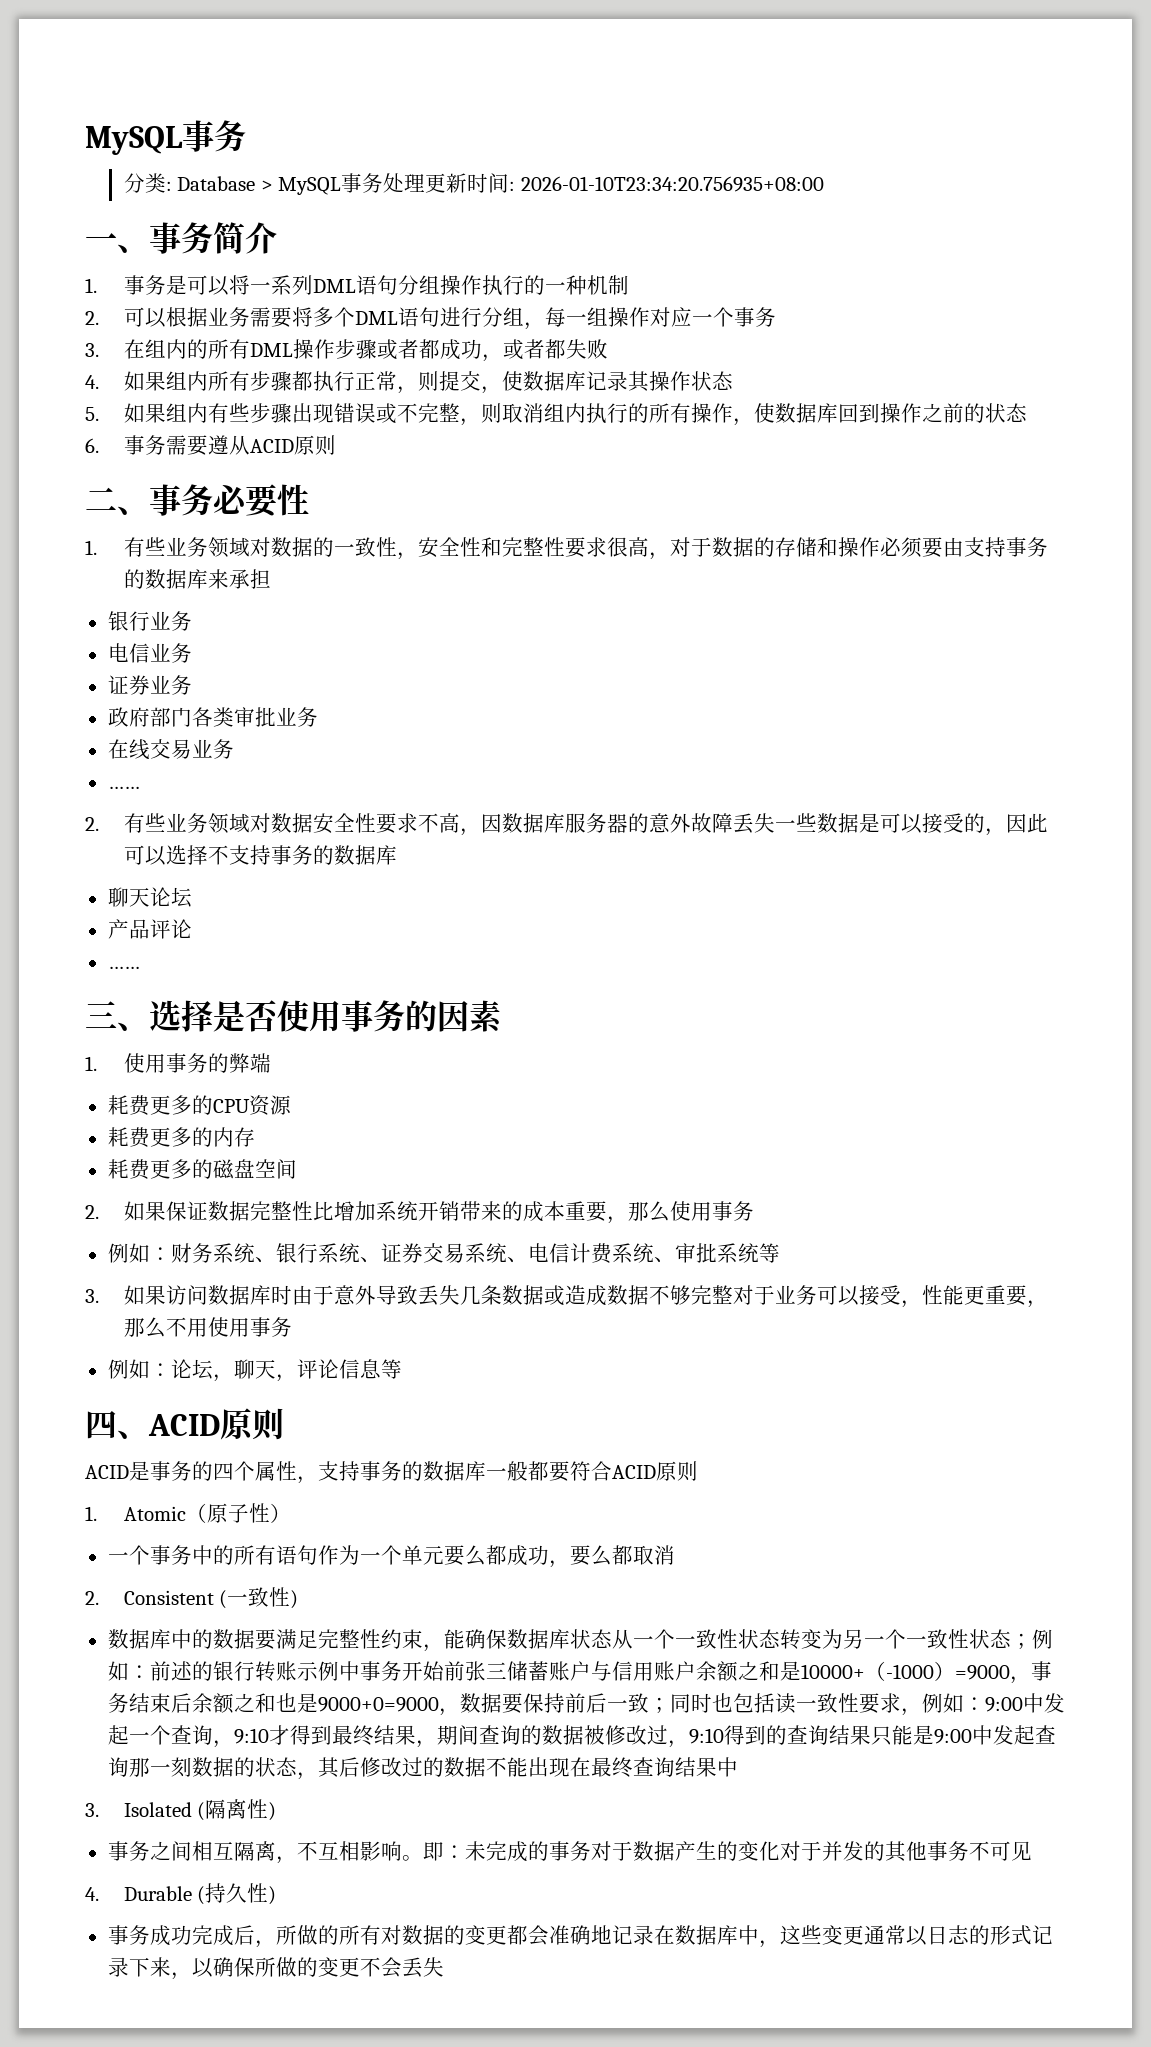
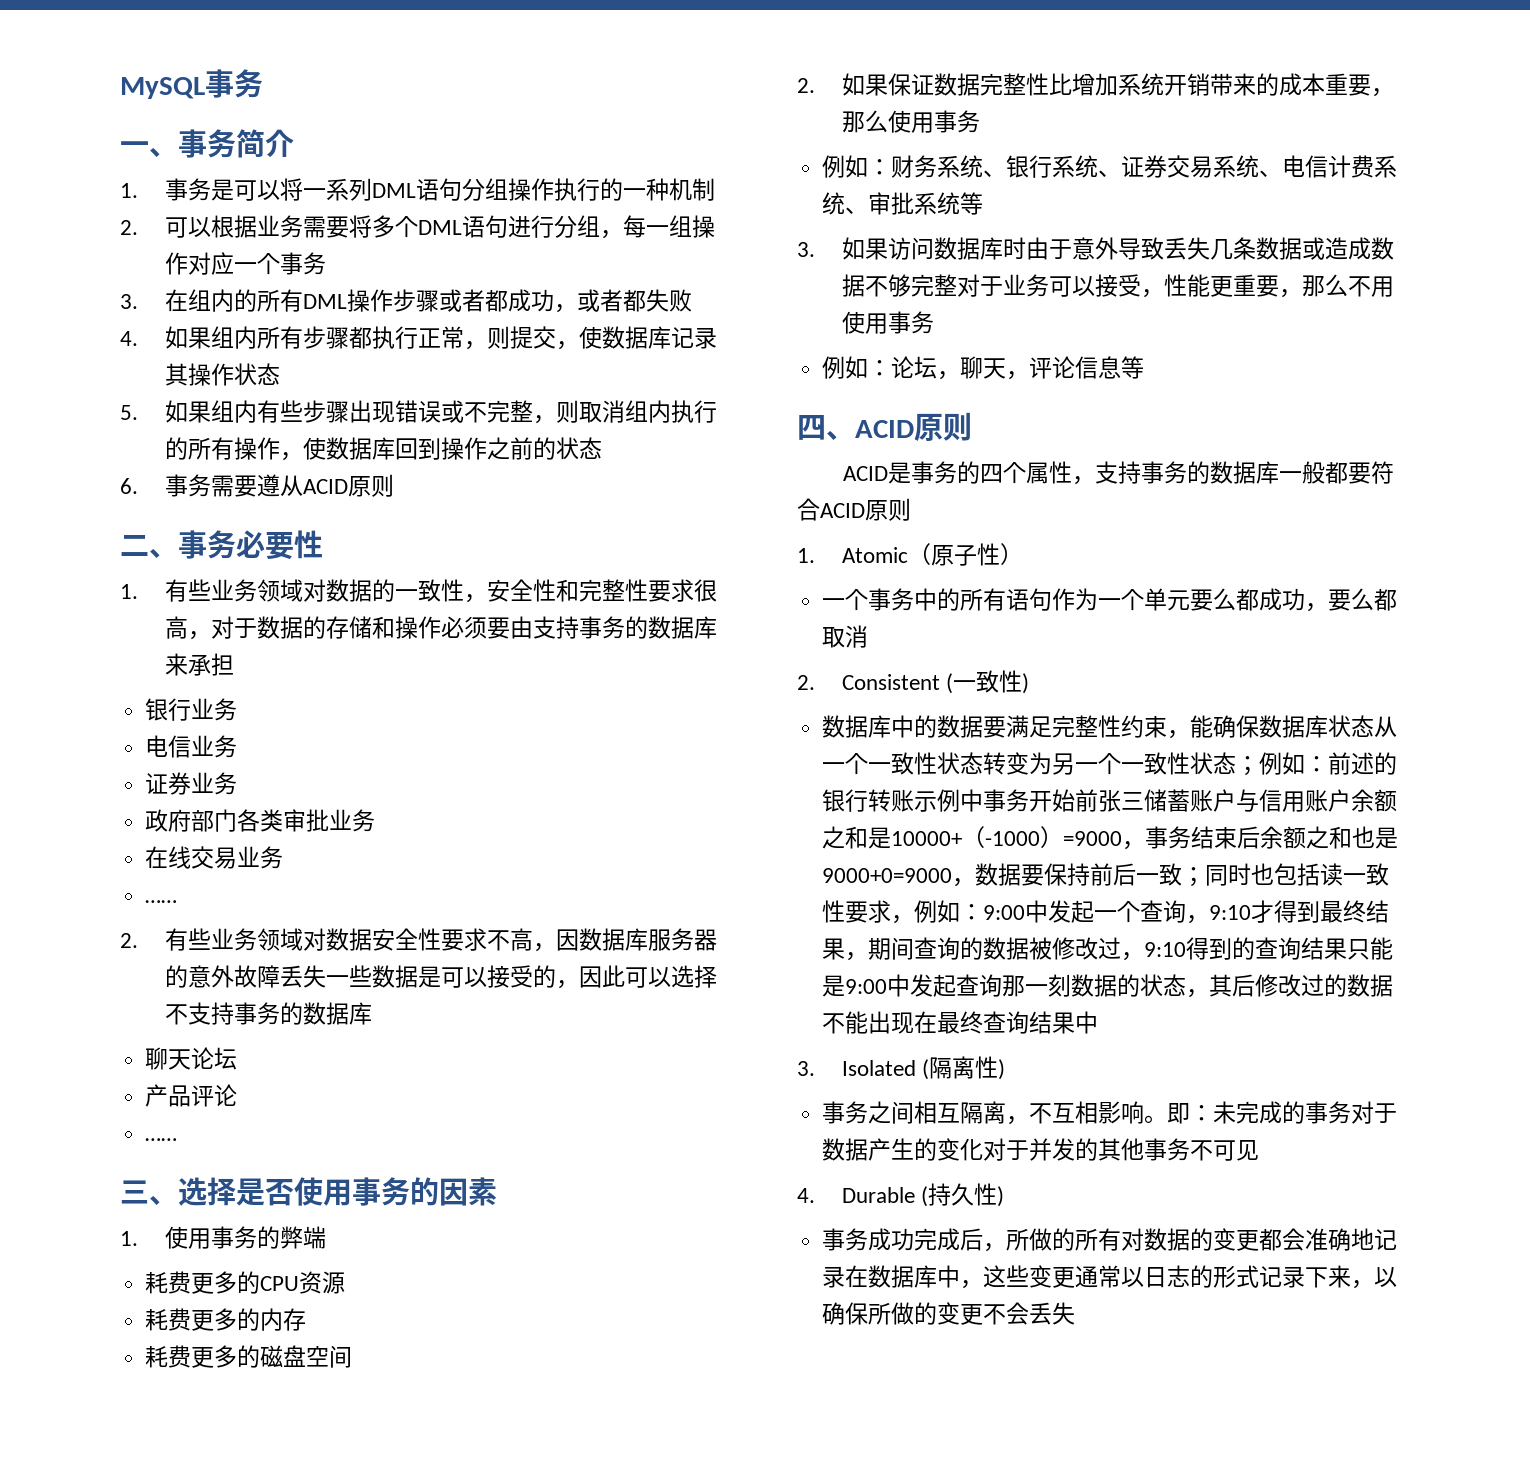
[85,120,246,155] [123,173,824,195] MySQL事务 // 分类: Database > MySQL事务处理更新时间: 2026-01-10T23:34:20.756935+08:00 -> [120,69,263,99] MySQL事务

